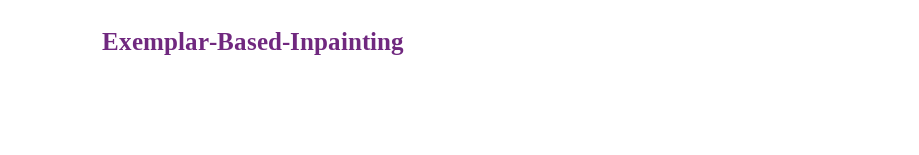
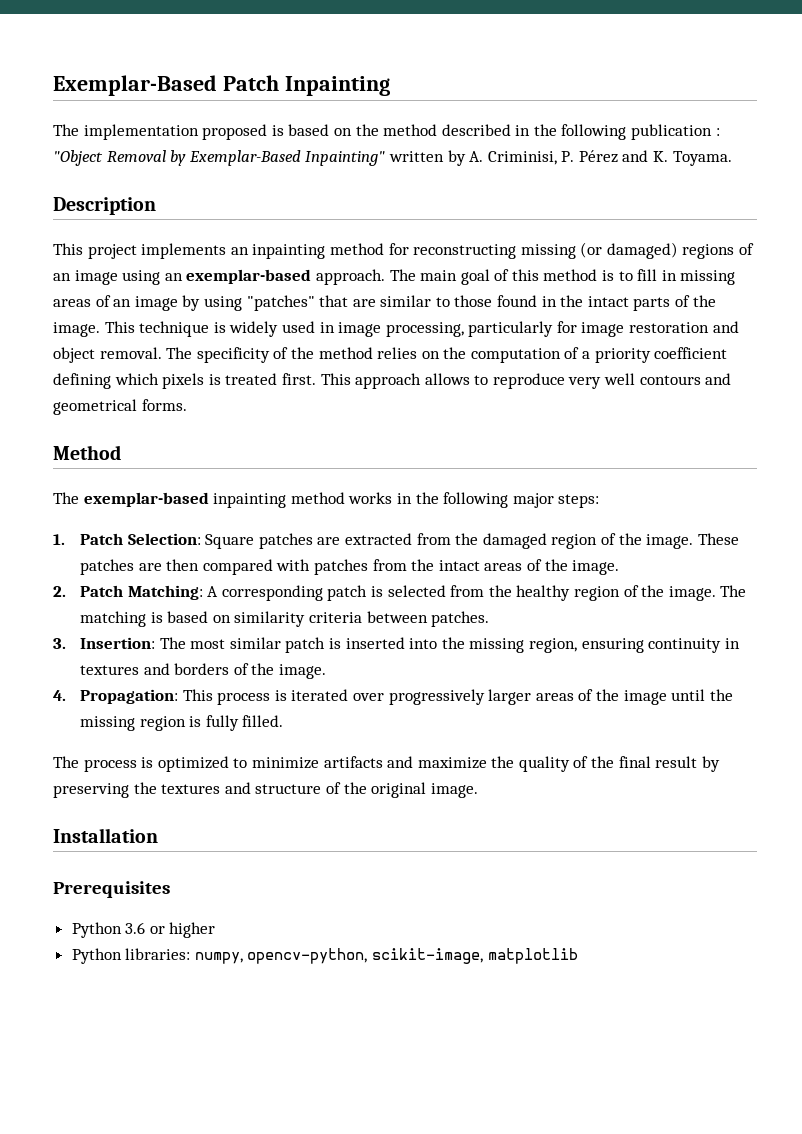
[102,32,404,55] Exemplar-Based-Inpainting -> [53,75,390,96] [53,124,720,140] [53,150,732,166] [53,197,156,215] [53,242,755,259] [53,269,736,285] [53,295,716,311] [53,321,739,337] [53,347,728,363] [53,373,732,389] [53,399,187,415] [53,445,121,460] [53,492,600,508] [53,533,739,549] [80,559,620,575] [53,585,747,601] [80,611,490,627] [53,637,740,653] [80,663,327,679] [53,689,733,705] [80,715,284,731] [53,756,720,772] [53,782,478,798] [53,828,158,843] [53,881,170,898] [71,922,216,938] [71,948,578,964] Exemplar-Based Patch Inpainting // The implementation proposed is based on the method described in the following publication : "Object Removal by Exemplar-Based Inpainting" written by A. Criminisi, P. Pérez and K. Toyama. // Description // This project implements an inpainting method for reconstructing missing (or damaged) regions of an image using an exemplar-based approach. The main goal of this method is to fill in missing areas of an image by using "patches" that are similar to those found in the intact parts of the image. This technique is widely used in image processing, particularly for image restoration and object removal. The specificity of the method relies on the computation of a priority coefficient defining which pixels is treated first. This approach allows to reproduce very well contours and geometrical forms. // Method // The exemplar-based inpainting method works in the following major steps: // 1. Patch Selection: Square patches are extracted from the damaged region of the image. These patches are then compared with patches from the intact areas of the image. // 2. Patch Matching: A corresponding patch is selected from the healthy region of the image. The matching is based on similarity criteria between patches. // 3. Insertion: The most similar patch is inserted into the missing region, ensuring continuity in textures and borders of the image. // 4. Propagation: This process is iterated over progressively larger areas of the image until the missing region is fully filled. // The process is optimized to minimize artifacts and maximize the quality of the final result by preserving the textures and structure of the original image. // Installation // Prerequisites // Python 3.6 or higher // Python libraries: numpy, opencv-python, scikit-image, matplotlib

